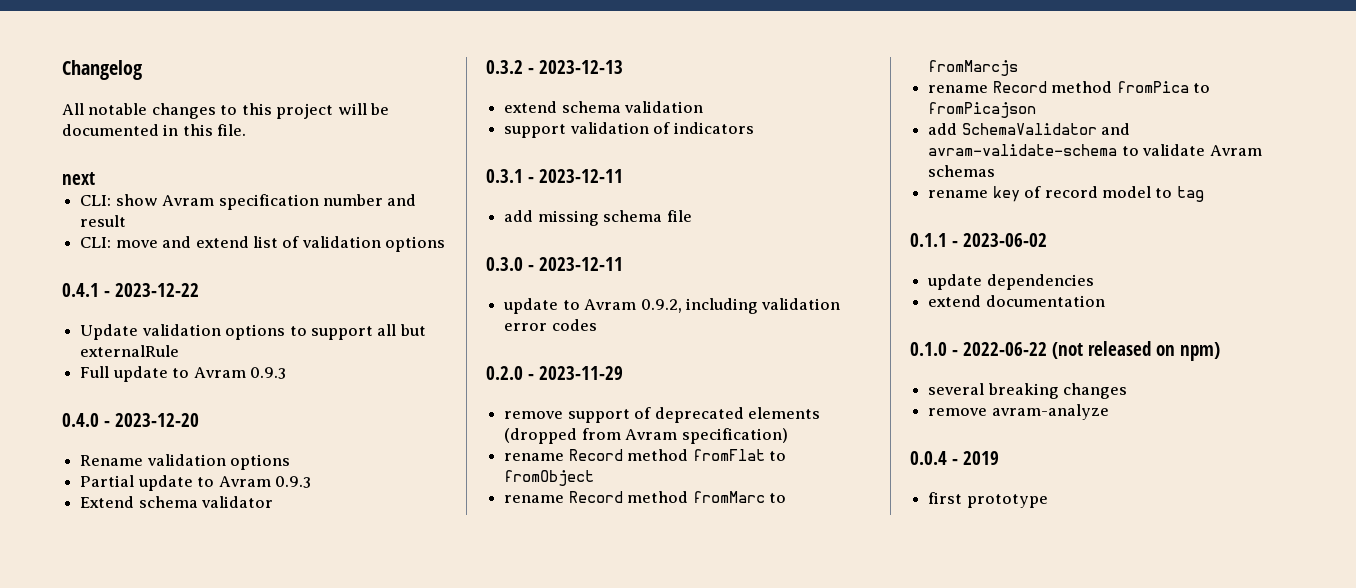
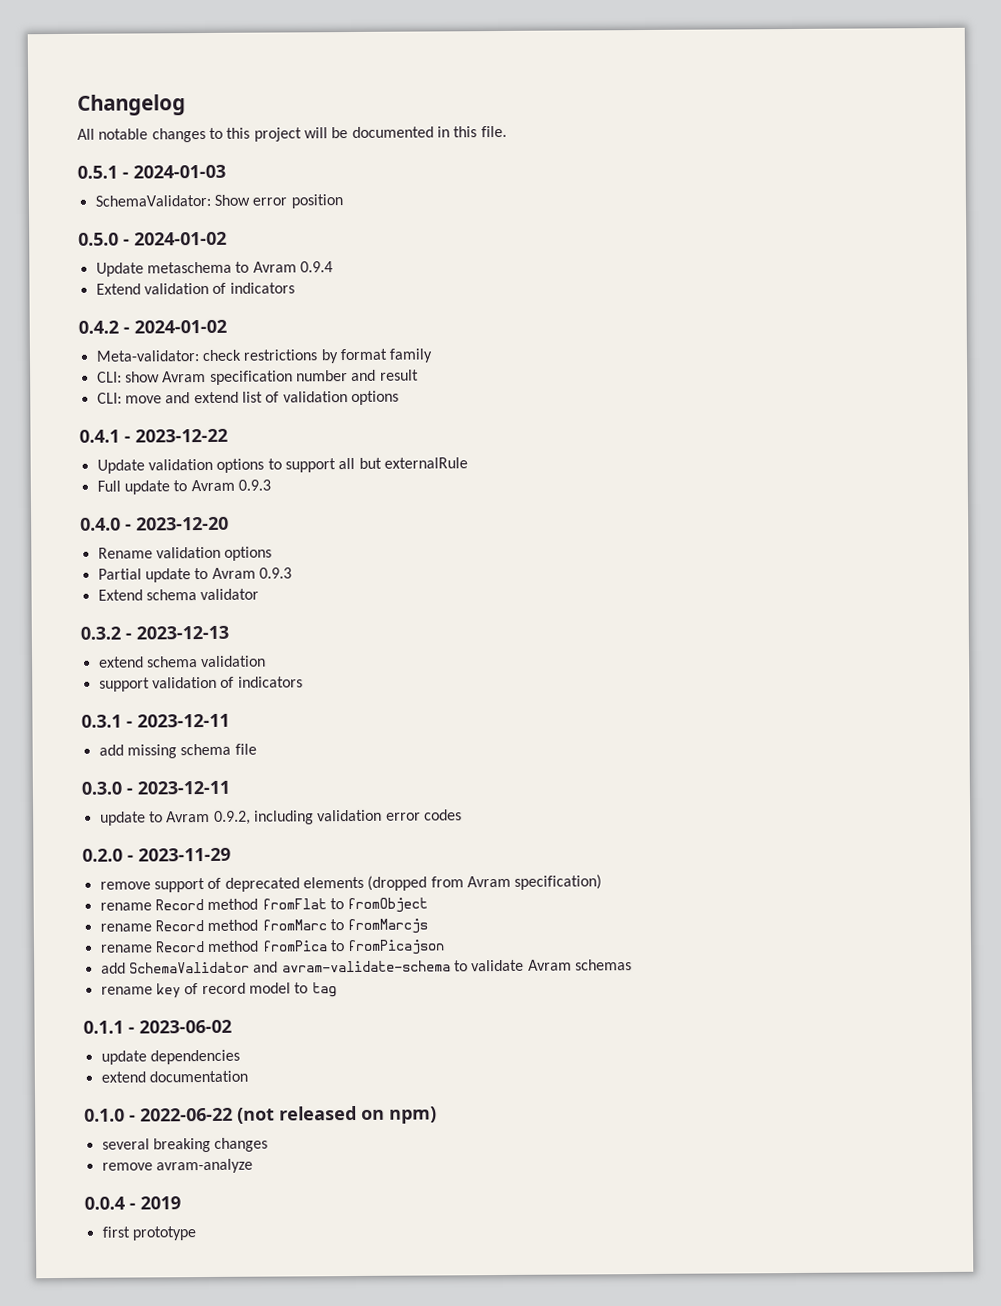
[62,172,95,185] next -> [77,164,226,179] [94,194,343,209] [78,231,227,246] [95,261,333,277] [95,282,295,295] [78,319,227,334] [95,348,434,364] 0.5.1 - 2024-01-03 // SchemaValidator: Show error position // 0.5.0 - 2024-01-02 // Update metaschema to Avram 0.9.4 // Extend validation of indicators // 0.4.2 - 2024-01-02 // Meta-validator: check restrictions by format family

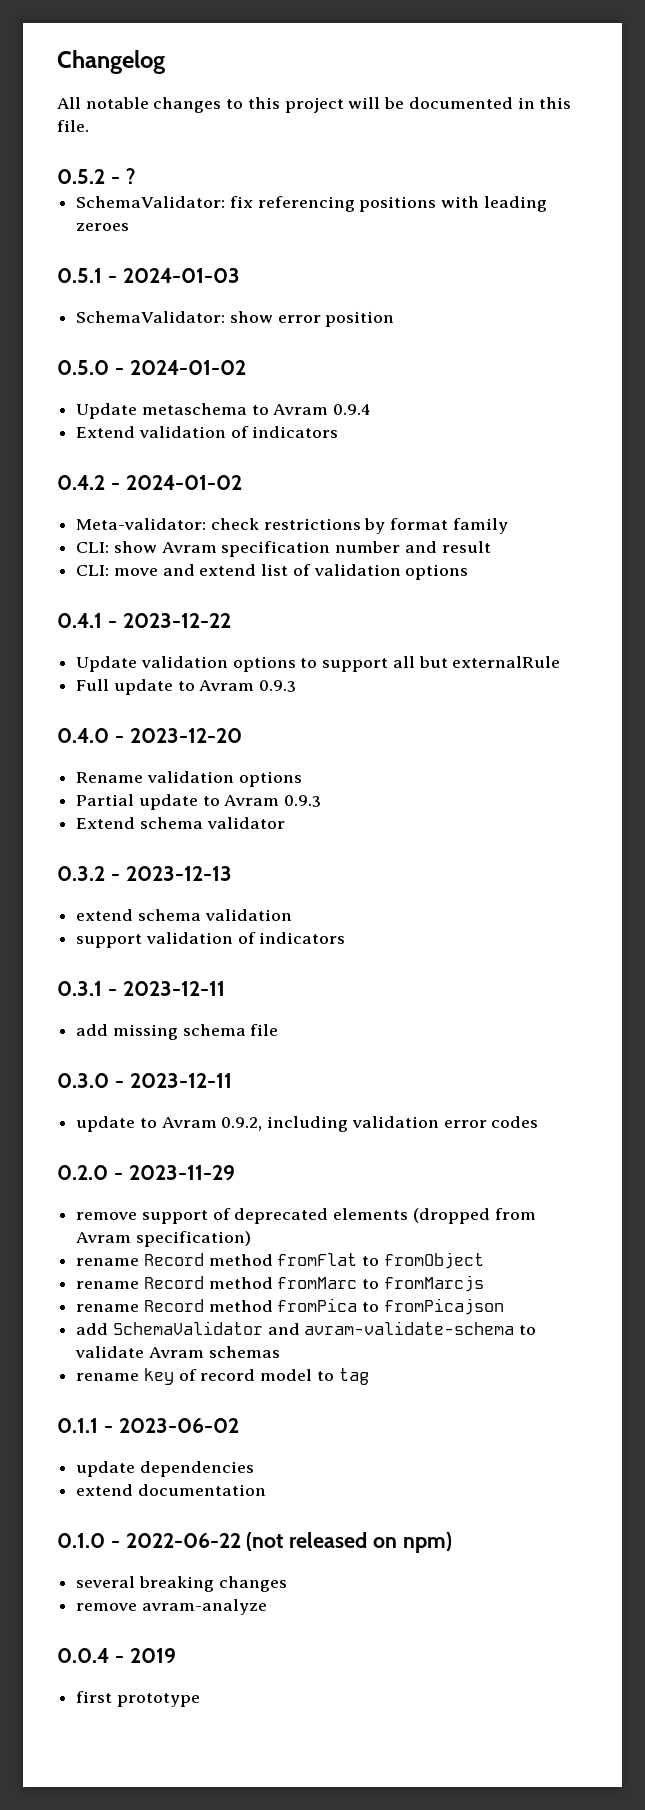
(507, 131) none -> [57,168,136,184] [76,196,547,212] [76,223,130,231] // 0.5.2 - ? // SchemaValidator: fix referencing positions with leading zeroes
[213,194,250,206] Show -> [229,311,273,323] show

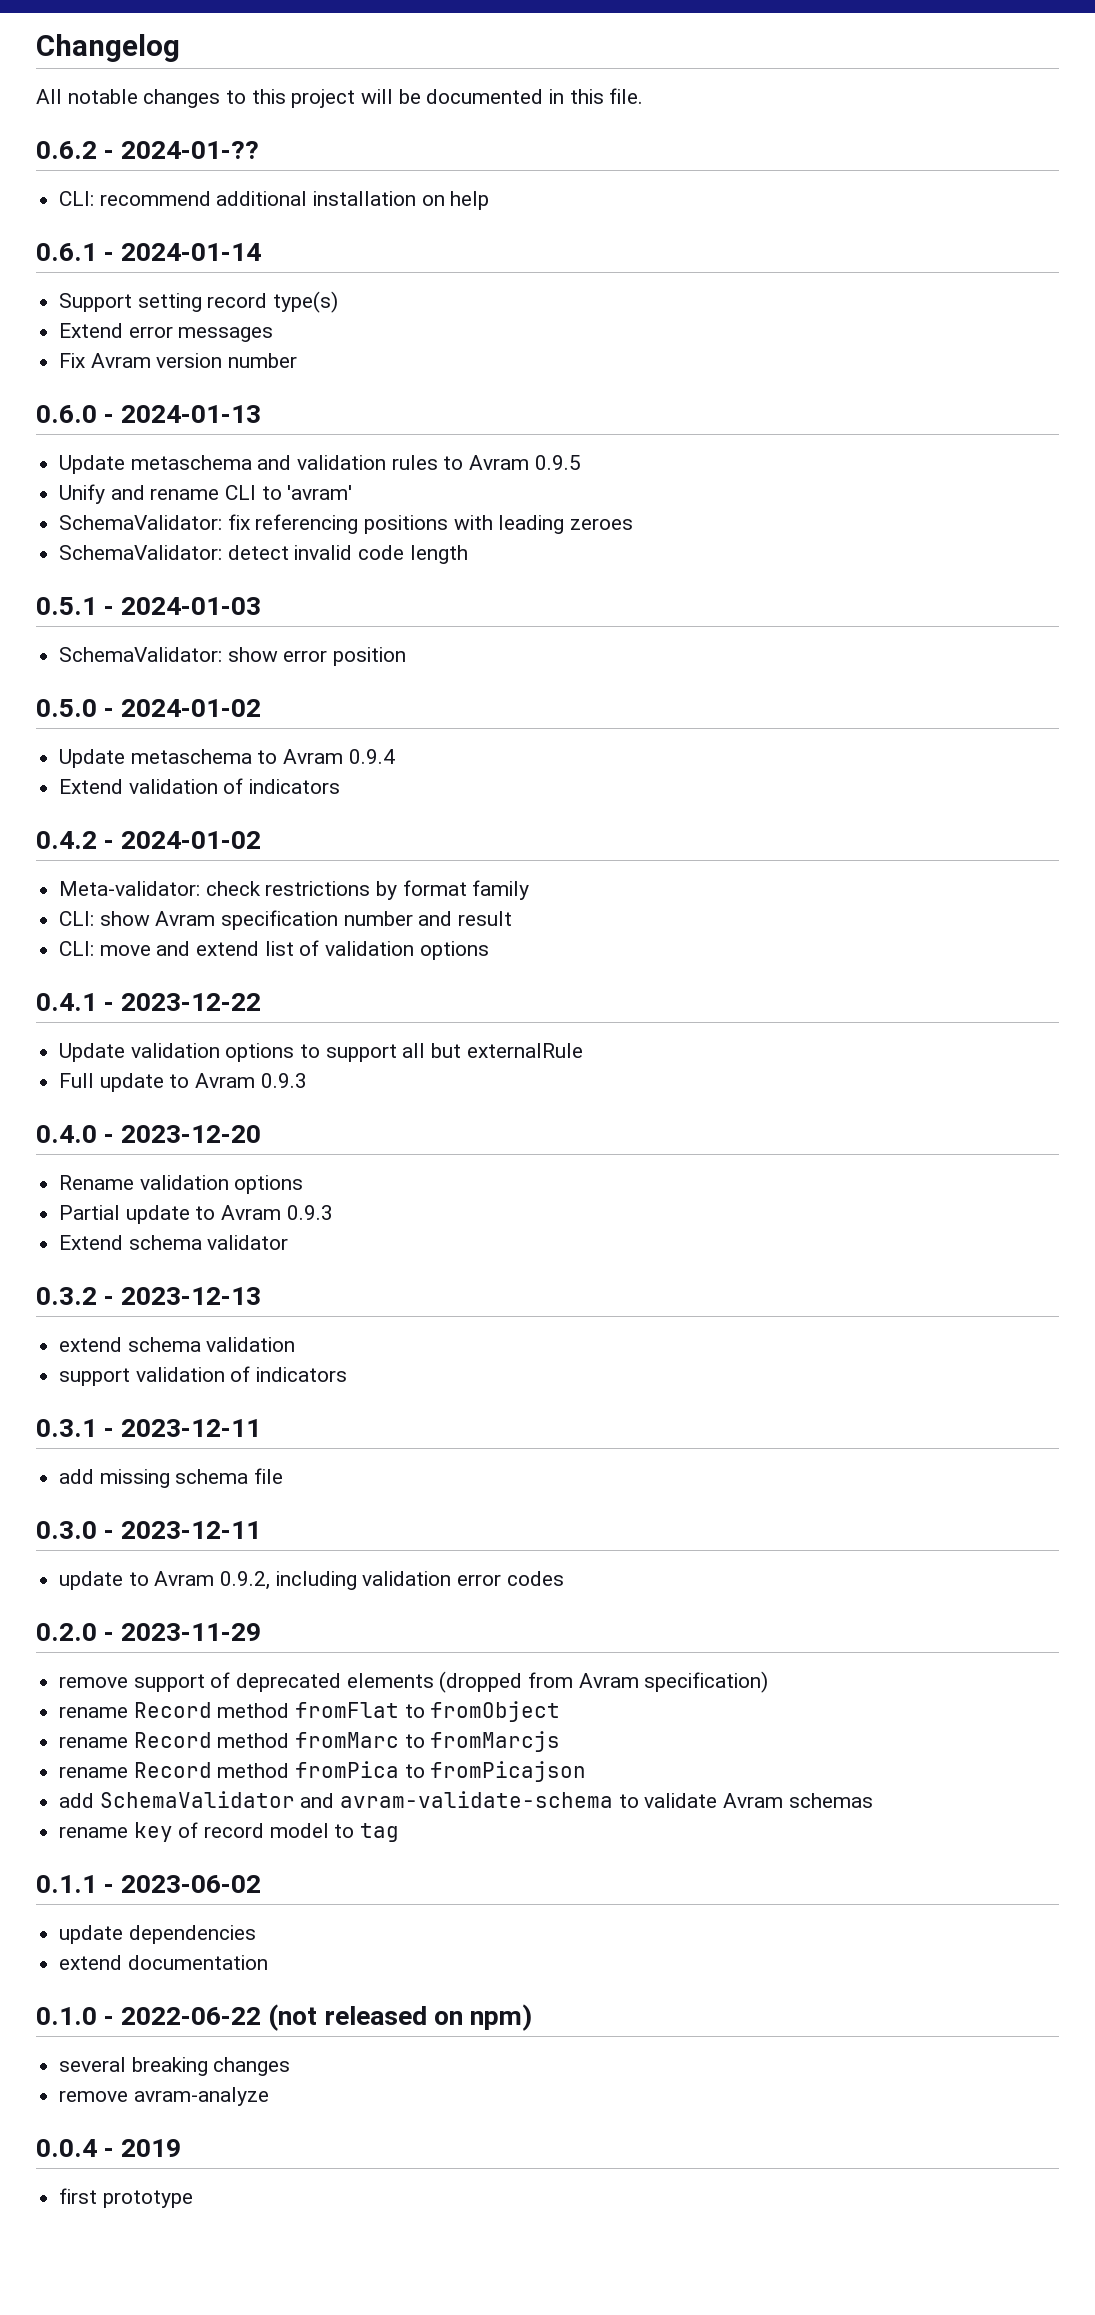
[57,168,136,184] 0.5.2 - ? -> [36,141,260,159] [59,191,490,210] [36,243,262,261] [59,291,339,313] [59,323,274,342] [59,353,298,368] [36,405,262,423] [59,455,581,474] [59,484,353,504] 0.6.2 - 2024-01-?? // CLI: recommend additional installation on help // 0.6.1 - 2024-01-14 // Support setting record type(s) // Extend error messages // Fix Avram version number // 0.6.0 - 2024-01-13 // Update metaschema and validation rules to Avram 0.9.5 // Unify and rename CLI to 'avram'
(130, 227) none -> [59,545,468,564] // SchemaValidator: detect invalid code length

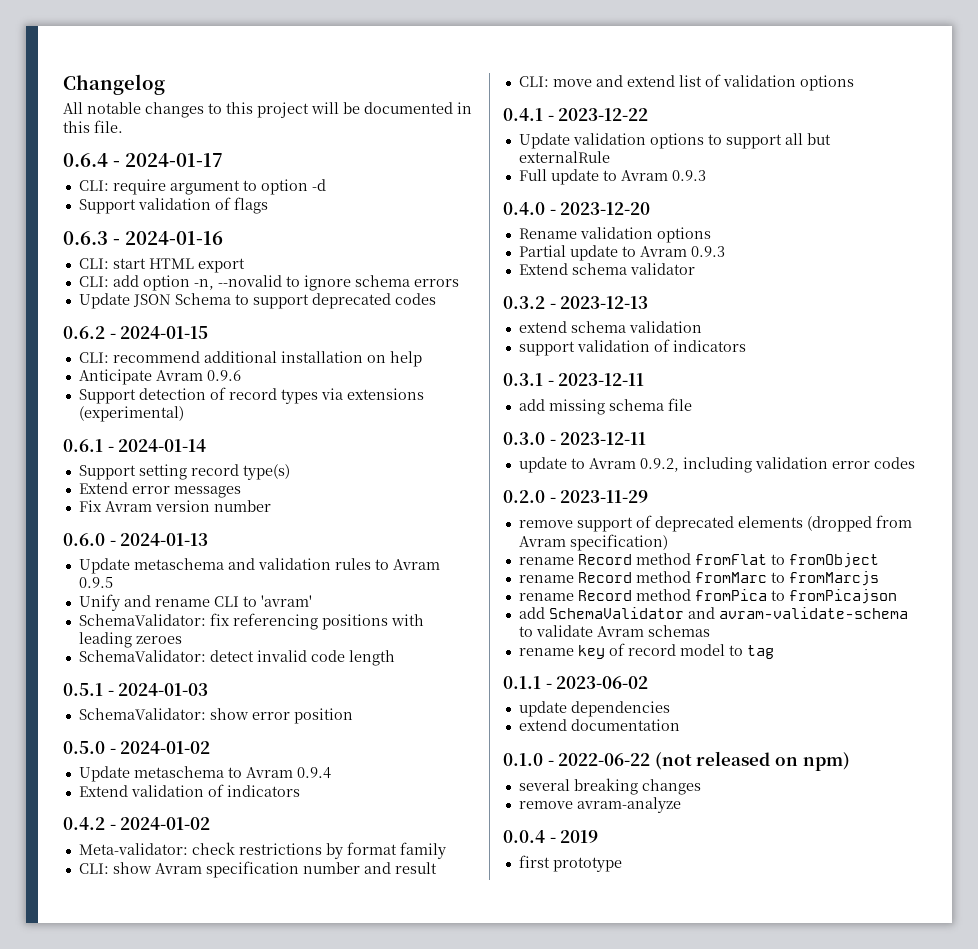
(644, 96) none -> [63,153,223,167] [78,179,326,195] [78,197,268,214] [63,231,223,245] [78,258,245,273] [78,275,459,291] [78,293,436,309] // 0.6.4 - 2024-01-17 // CLI: require argument to option -d // Support validation of flags // 0.6.3 - 2024-01-16 // CLI: start HTML export // CLI: add option -n, --novalid to ignore schema errors // Update JSON Schema to support deprecated codes
[121,141,260,159] 2024-01-?? -> [120,326,209,339] 2024-01-15
(490, 200) none -> [78,369,241,385] [78,387,424,404] [78,406,184,422] // Anticipate Avram 0.9.6 // Support detection of record types via extensions (experimental)

